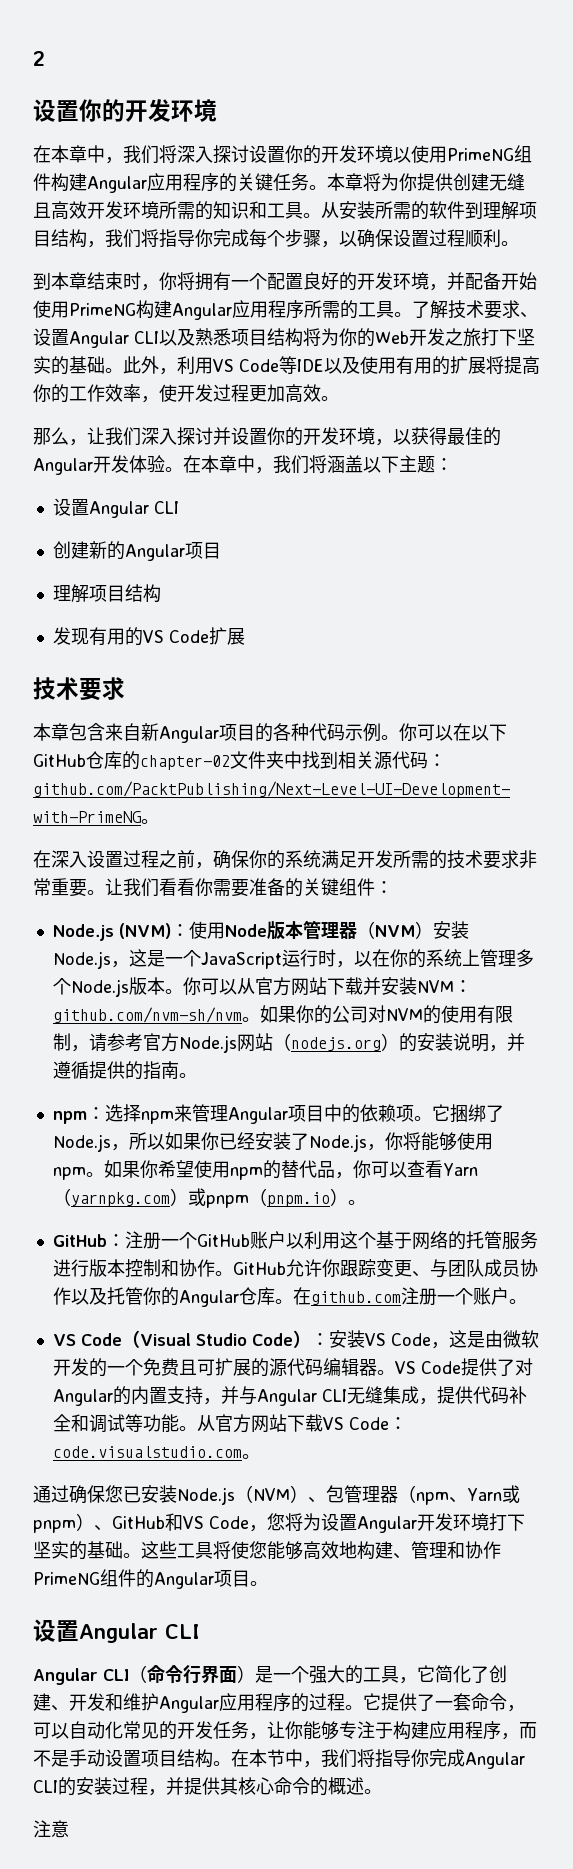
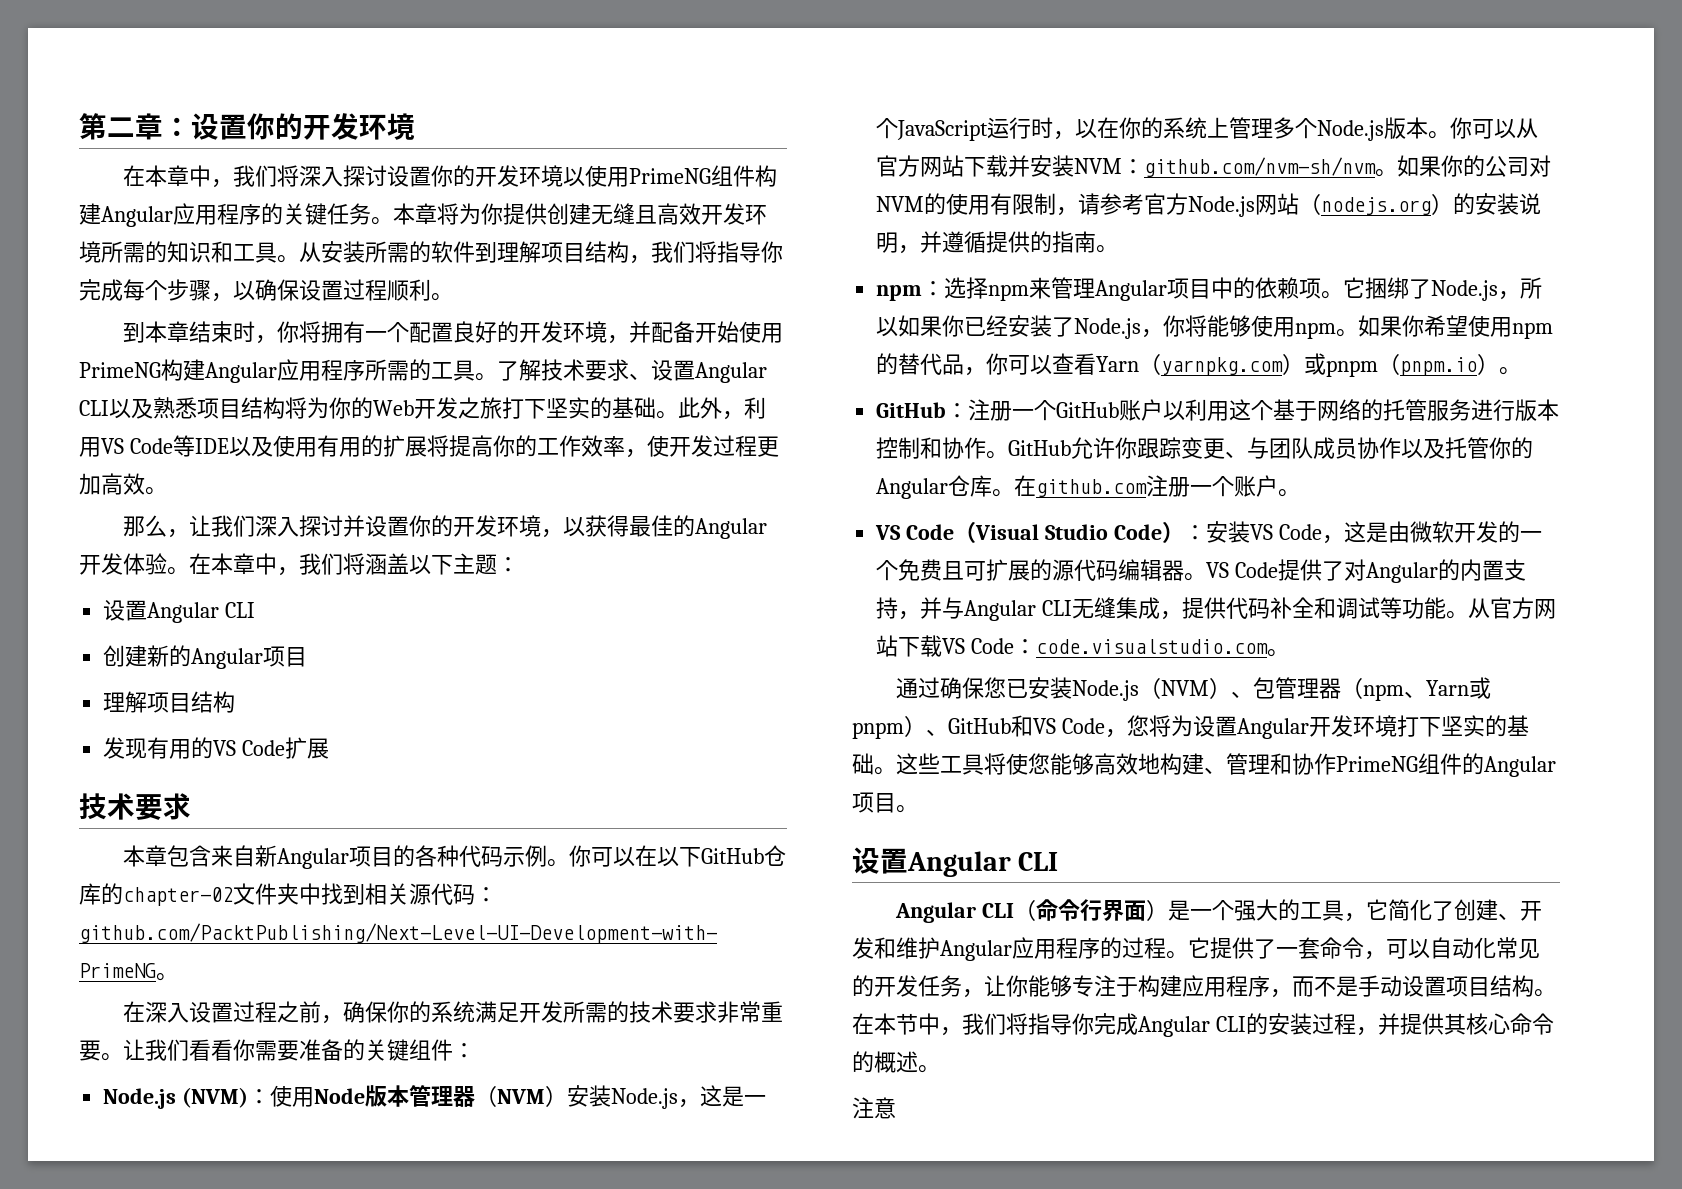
[33,51,45,66] 2 // -> [79,113,191,140] 第二章：

